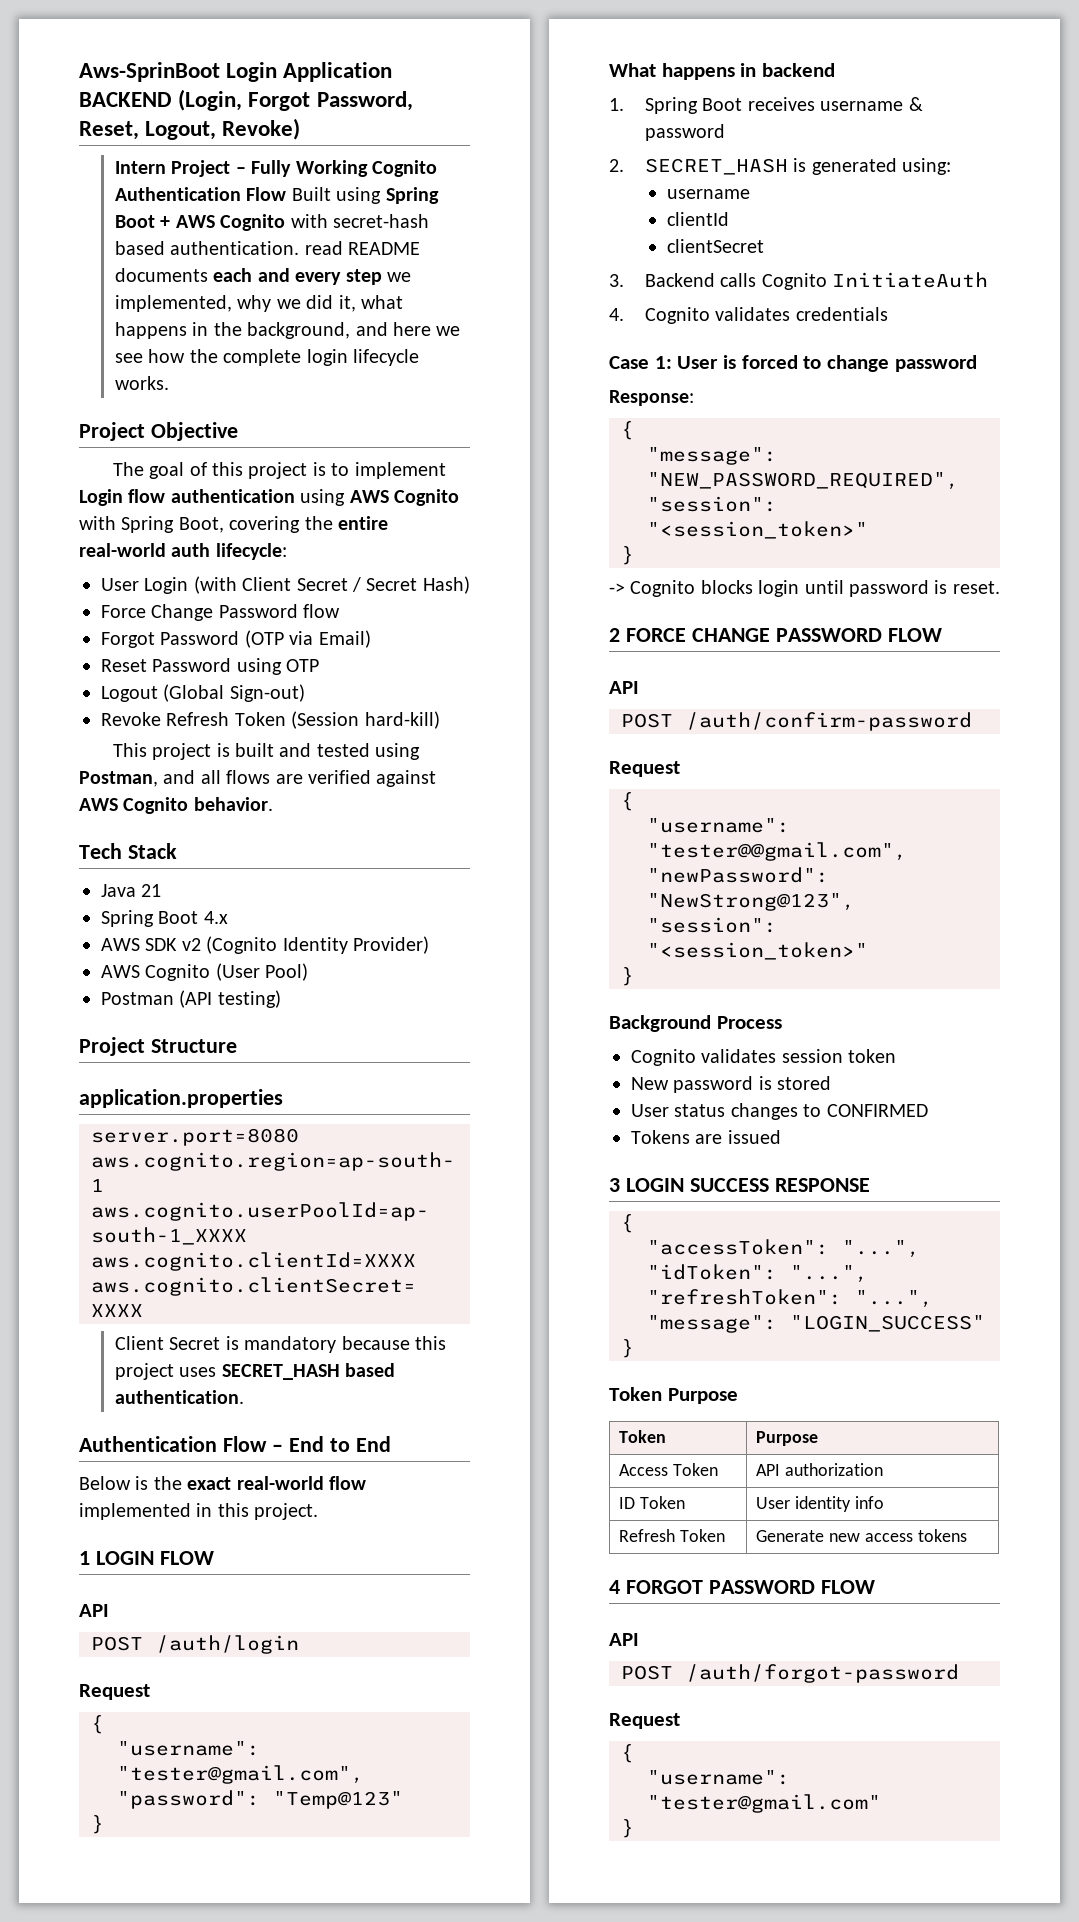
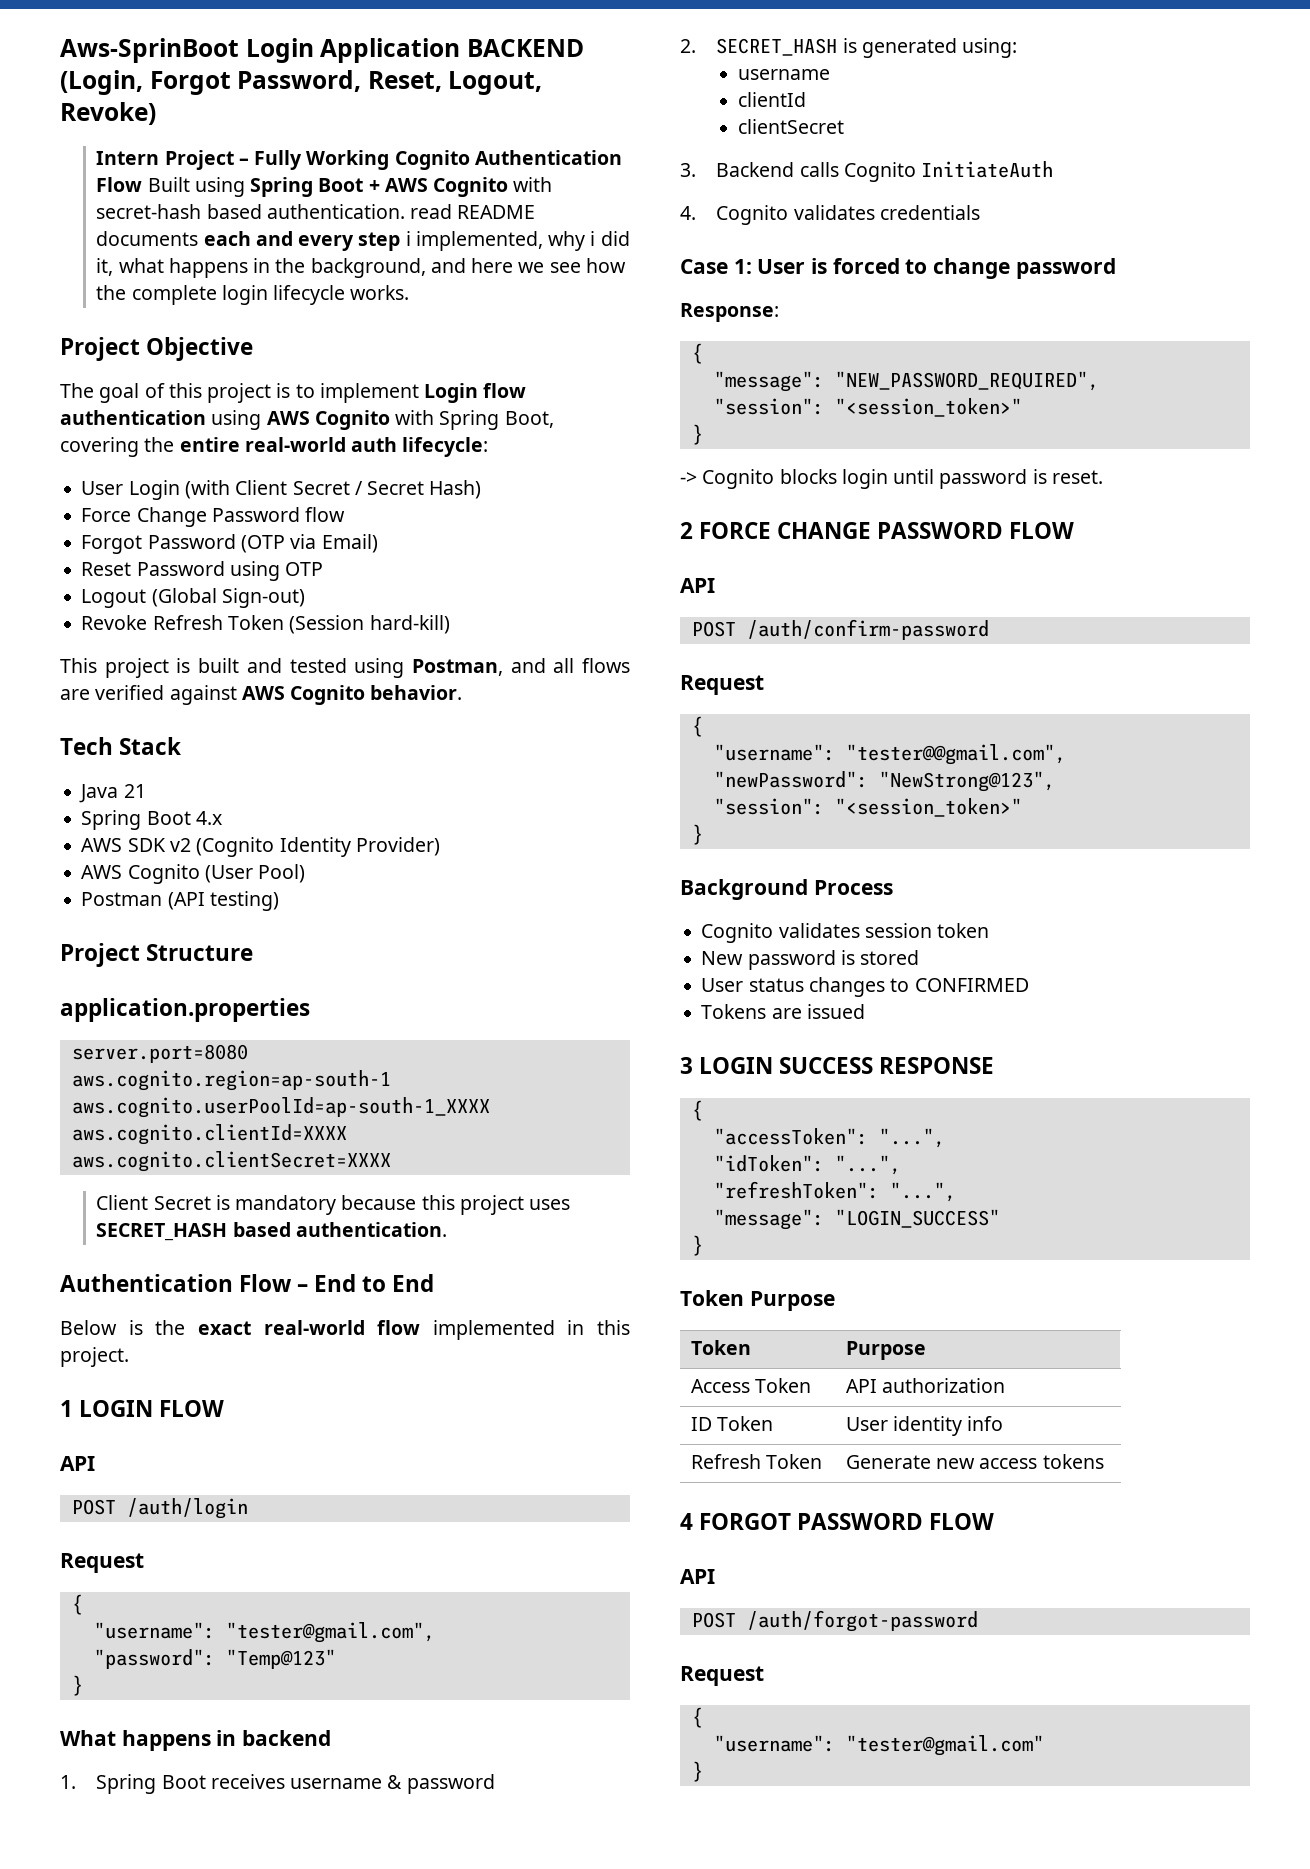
[386,272,411,282] we -> [405,231,411,246] i
[276,299,301,309] we -> [590,231,596,246] i

